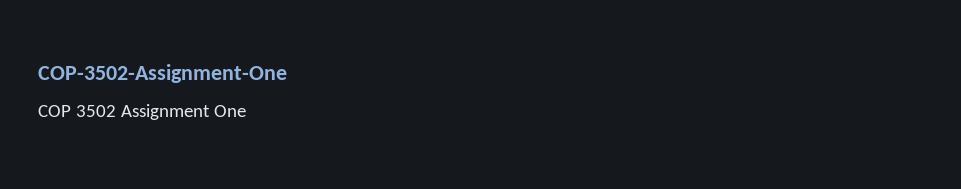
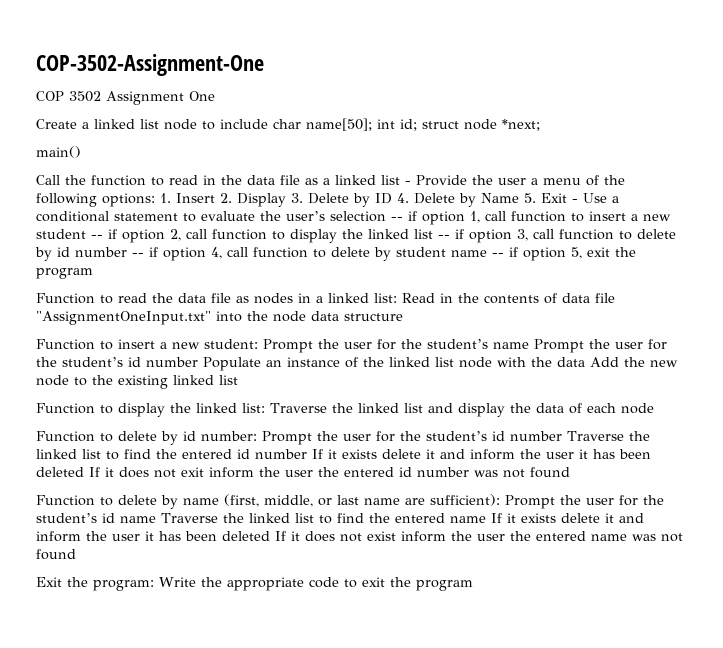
(246, 111) none -> [36,118,540,131] [36,146,81,158] [36,175,625,186] [36,193,619,207] [36,211,671,225] [36,229,676,243] [35,247,636,261] [36,268,93,279] [36,293,615,304] [36,311,403,325] [36,339,667,353] [36,357,678,371] [36,375,238,389] [36,403,654,417] [36,431,650,445] [36,449,651,460] [36,467,570,478] [36,494,664,509] [36,513,644,524] [36,531,683,542] [36,549,76,560] [36,577,473,591] // Create a linked list node to include char name[50]; int id; struct node *next; // main() // Call the function to read in the data file as a linked list - Provide the user a menu of the following options: 1. Insert 2. Display 3. Delete by ID 4. Delete by Name 5. Exit - Use a conditional statement to evaluate the user’s selection -- if option 1, call function to insert a new student -- if option 2, call function to display the linked list -- if option 3, call function to delete by id number -- if option 4, call function to delete by student name -- if option 5, exit the program // Function to read the data file as nodes in a linked list: Read in the contents of data file "AssignmentOneInput.txt" into the node data structure // Function to insert a new student: Prompt the user for the student’s name Prompt the user for the student’s id number Populate an instance of the linked list node with the data Add the new node to the existing linked list // Function to display the linked list: Traverse the linked list and display the data of each node // Function to delete by id number: Prompt the user for the student’s id number Traverse the linked list to find the entered id number If it exists delete it and inform the user it has been deleted If it does not exit inform the user the entered id number was not found // Function to delete by name (first, middle, or last name are sufficient): Prompt the user for the student’s id name Traverse the linked list to find the entered name If it exists delete it and inform the user it has been deleted If it does not exist inform the user the entered name was not found // Exit the program: Write the appropriate code to exit the program

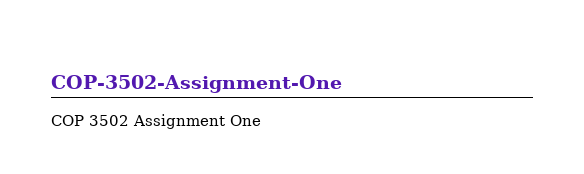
[36,118,540,131] [36,146,81,158] [36,175,625,186] [36,193,619,207] [36,211,671,225] [36,229,676,243] [35,247,636,261] [36,268,93,279] [36,293,615,304] [36,311,403,325] [36,339,667,353] [36,357,678,371] [36,375,238,389] [36,403,654,417] [36,431,650,445] [36,449,651,460] [36,467,570,478] [36,494,664,509] [36,513,644,524] [36,531,683,542] [36,549,76,560] [36,577,473,591] // Create a linked list node to include char name[50]; int id; struct node *next; // main() // Call the function to read in the data file as a linked list - Provide the user a menu of the following options: 1. Insert 2. Display 3. Delete by ID 4. Delete by Name 5. Exit - Use a conditional statement to evaluate the user’s selection -- if option 1, call function to insert a new student -- if option 2, call function to display the linked list -- if option 3, call function to delete by id number -- if option 4, call function to delete by student name -- if option 5, exit the program // Function to read the data file as nodes in a linked list: Read in the contents of data file "AssignmentOneInput.txt" into the node data structure // Function to insert a new student: Prompt the user for the student’s name Prompt the user for the student’s id number Populate an instance of the linked list node with the data Add the new node to the existing linked list // Function to display the linked list: Traverse the linked list and display the data of each node // Function to delete by id number: Prompt the user for the student’s id number Traverse the linked list to find the entered id number If it exists delete it and inform the user it has been deleted If it does not exit inform the user the entered id number was not found // Function to delete by name (first, middle, or last name are sufficient): Prompt the user for the student’s id name Traverse the linked list to find the entered name If it exists delete it and inform the user it has been deleted If it does not exist inform the user the entered name was not found // Exit the program: Write the appropriate code to exit the program -> (261, 120) none

